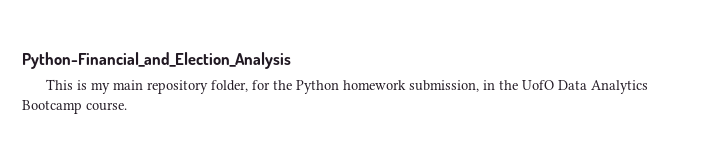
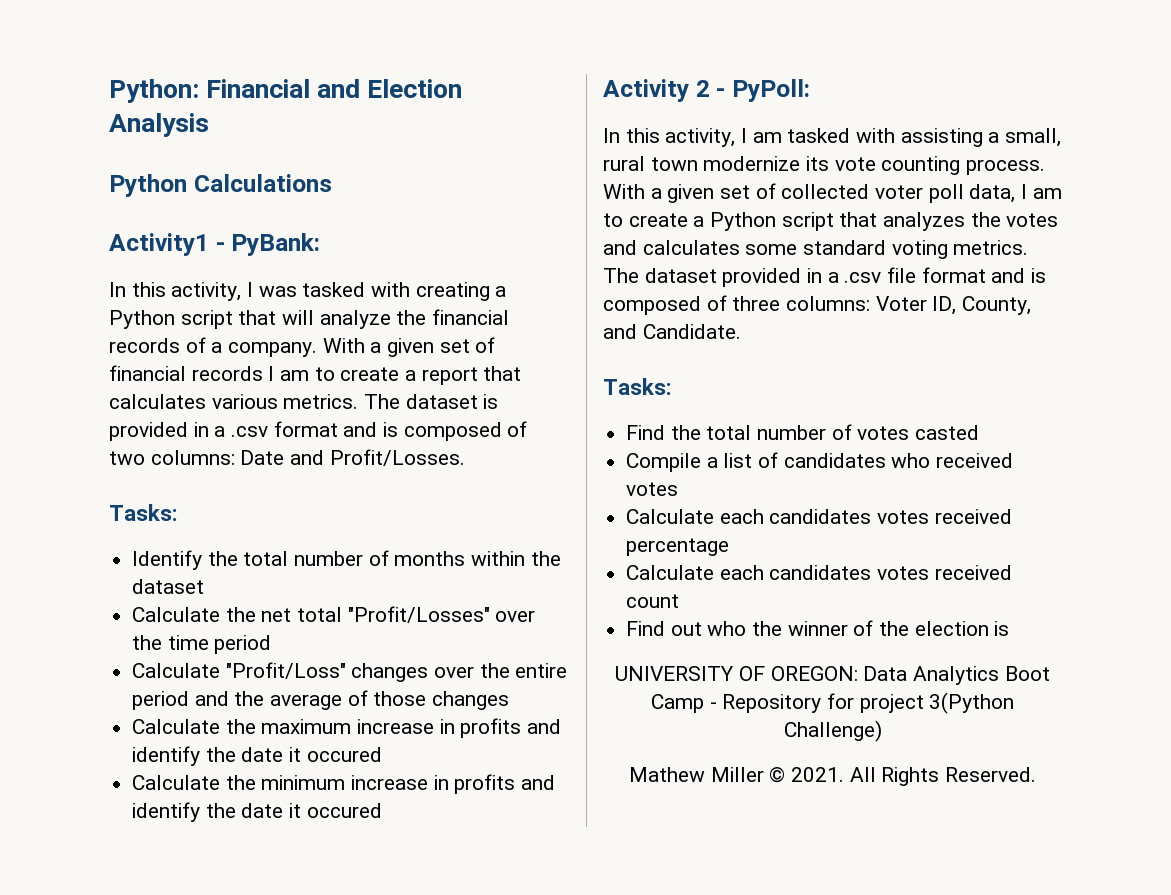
[22,52,291,69] [45,79,648,94] [22,100,127,114] Python-Financial_and_Election_Analysis // This is my main repository folder, for the Python homework submission, in the UofO Data Analytics Bootcamp course. -> [109,79,463,103] [109,113,209,137] [109,174,332,197] [109,233,321,256] [109,282,507,301] [109,309,510,329] [109,337,496,357] [109,365,522,385] [109,394,499,409] [109,421,528,441] [109,449,465,466] [109,504,178,521] [132,550,561,570] [132,579,205,594] [132,606,536,623] [132,635,272,654] [132,662,568,682] [132,690,510,710] [132,718,562,738] [132,746,382,766] [132,774,556,794] [132,802,382,822] [603,79,810,102] [603,128,1062,147] [603,156,1046,175] [603,183,1062,203] [603,212,1059,231] [603,240,1029,259] [603,267,1047,287] [603,295,1032,315] [603,324,741,339] [603,378,672,395] [626,424,980,440] [626,452,1014,472] [626,482,679,496] [626,509,1012,524] [626,538,730,556] [626,565,1012,580] [626,594,680,608] [626,620,1010,636] [615,666,1050,685] [650,692,1015,714] [783,720,882,742] [628,767,1037,786] Python: Financial and Election Analysis // Python Calculations // Activity1 - PyBank: // In this activity, I was tasked with creating a Python script that will analyze the financial records of a company. With a given set of financial records I am to create a report that calculates various metrics. The dataset is provided in a .csv format and is composed of two columns: Date and Profit/Losses. // Tasks: // Identify the total number of months within the dataset // Calculate the net total "Profit/Losses" over the time period // Calculate "Profit/Loss" changes over the entire period and the average of those changes // Calculate the maximum increase in profits and identify the date it occured // Calculate the minimum increase in profits and identify the date it occured // Activity 2 - PyPoll: // In this activity, I am tasked with assisting a small, rural town modernize its vote counting process. With a given set of collected voter poll data, I am to create a Python script that analyzes the votes and calculates some standard voting metrics. The dataset provided in a .csv file format and is composed of three columns: Voter ID, County, and Candidate. // Tasks: // Find the total number of votes casted // Compile a list of candidates who received votes // Calculate each candidates votes received percentage // Calculate each candidates votes received count // Find out who the winner of the election is // UNIVERSITY OF OREGON: Data Analytics Boot Camp - Repository for project 3(Python Challenge) // Mathew Miller © 2021. All Rights Reserved.

